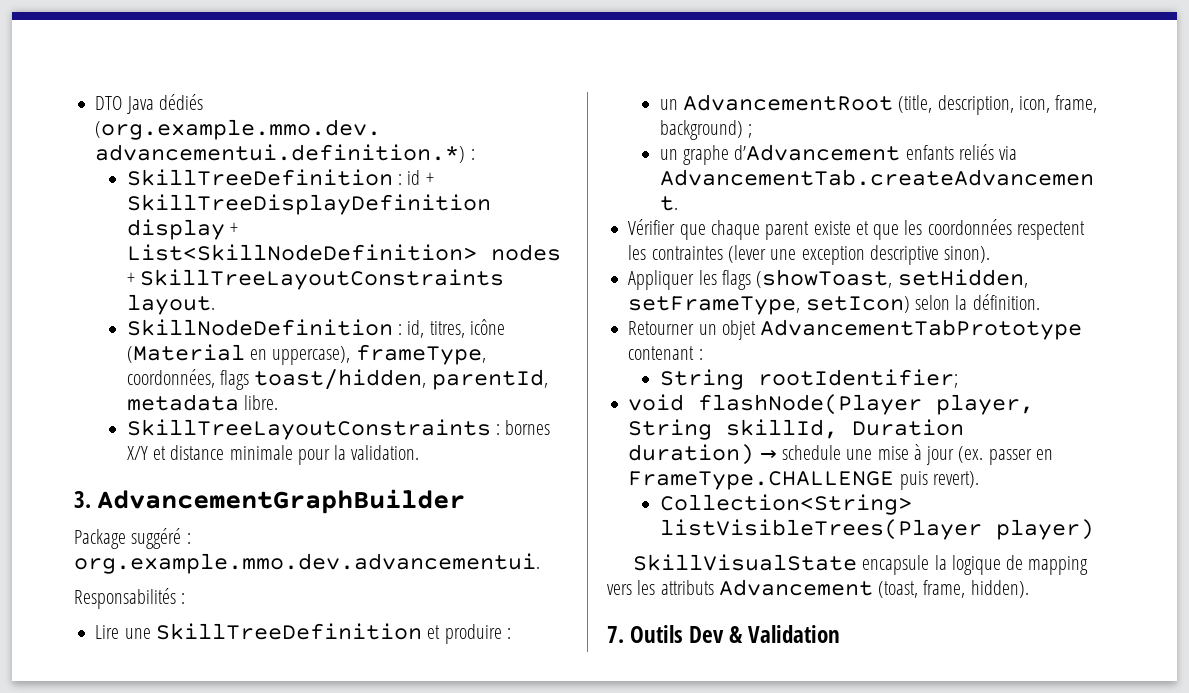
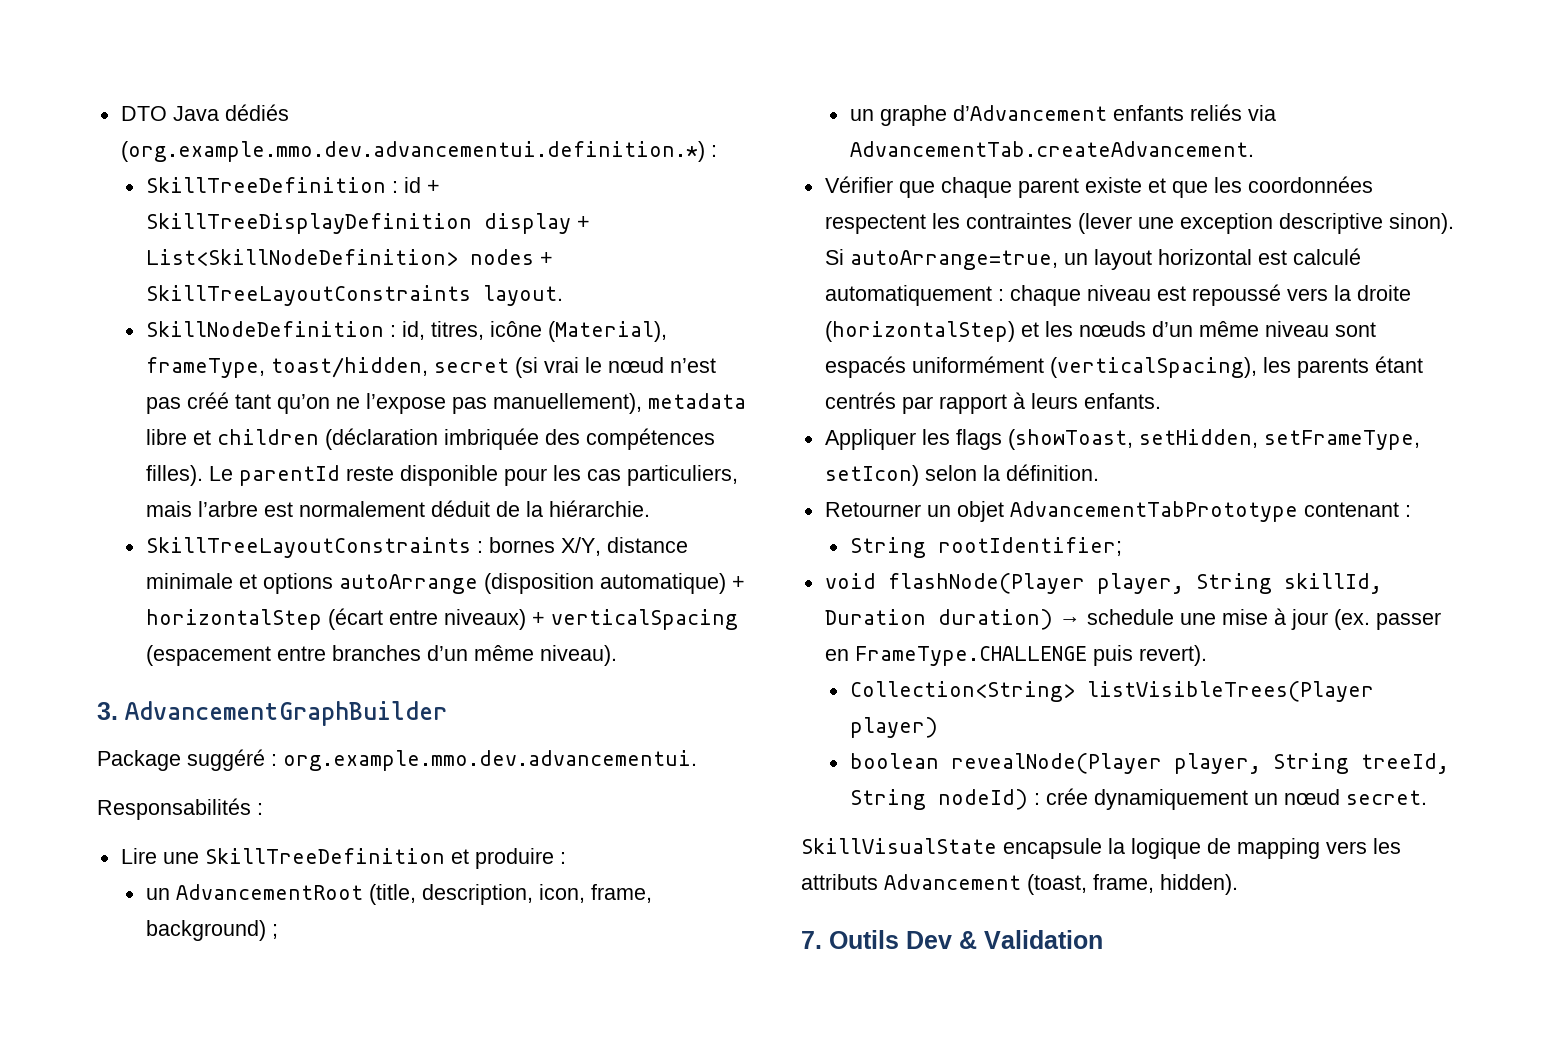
[126,344,486,365] [126,369,548,390] [126,394,278,411] [126,419,551,440] [126,445,420,465] (Material en uppercase), frameType, coordonnées, flags toast/hidden, parentId, metadata libre. // SkillTreeLayoutConstraints : bornes X/Y et distance minimale pour la validation. -> [547,321,667,342] [145,357,716,378] [145,392,746,414] [145,428,715,450] [145,465,738,486] [145,500,650,517] [145,537,688,558] [145,573,745,594] [145,608,738,630] [145,645,617,666] (Material), frameType, toast/hidden, secret (si vrai le nœud n’est pas créé tant qu’on ne l’expose pas manuellement), metadata libre et children (déclaration imbriquée des compétences filles). Le parentId reste disponible pour les cas particuliers, mais l’arbre est normalement déduit de la hiérarchie. // SkillTreeLayoutConstraints : bornes X/Y, distance minimale et options autoArrange (disposition automatique) + horizontalStep (écart entre niveaux) + verticalSpacing (espacement entre branches d’un même niveau).
(991, 254) none -> [824,248,1361,270] [824,284,1411,306] [824,321,1376,342] [824,356,1423,378] [824,392,1161,414] Si autoArrange=true, un layout horizontal est calculé automatiquement : chaque niveau est repoussé vers la droite (horizontalStep) et les nœuds d’un même niveau sont espacés uniformément (verticalSpacing), les parents étant centrés par rapport à leurs enfants.
(1094, 529) none -> [849,753,1449,774] [849,788,1427,810] // boolean revealNode(Player player, String treeId, String nodeId) : crée dynamiquement un nœud secret.

